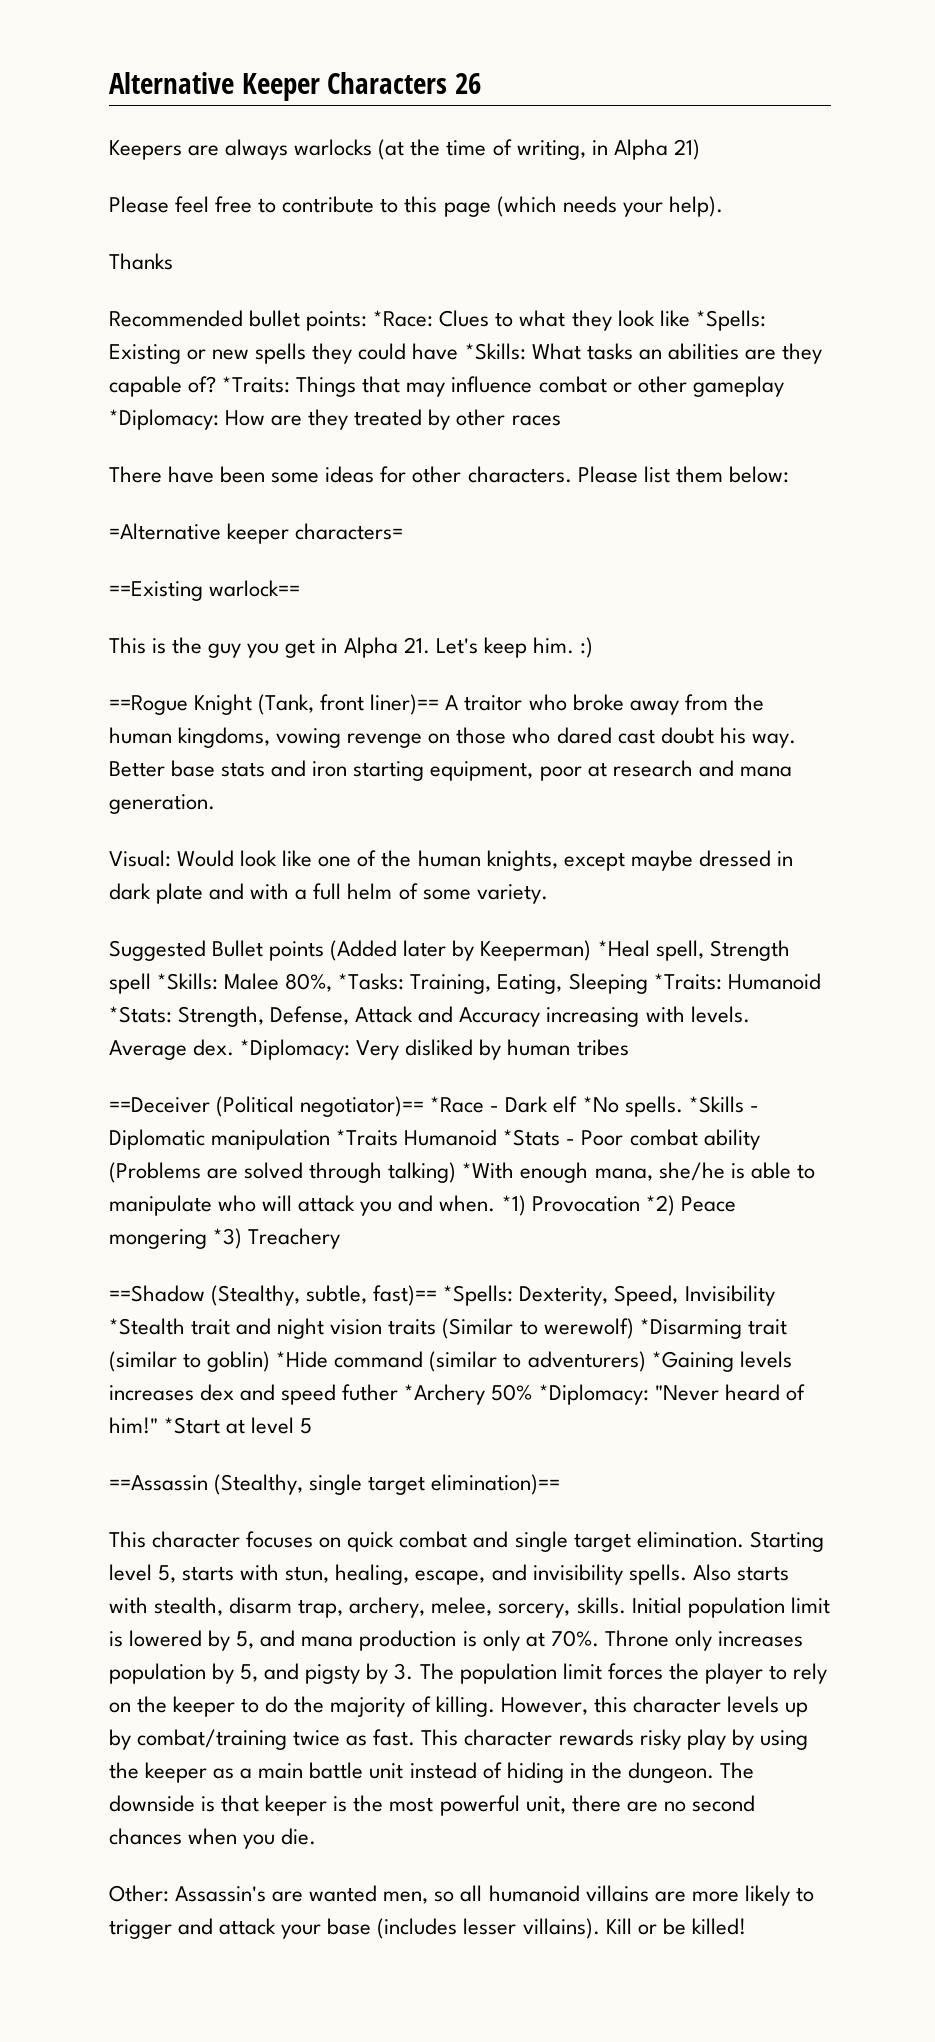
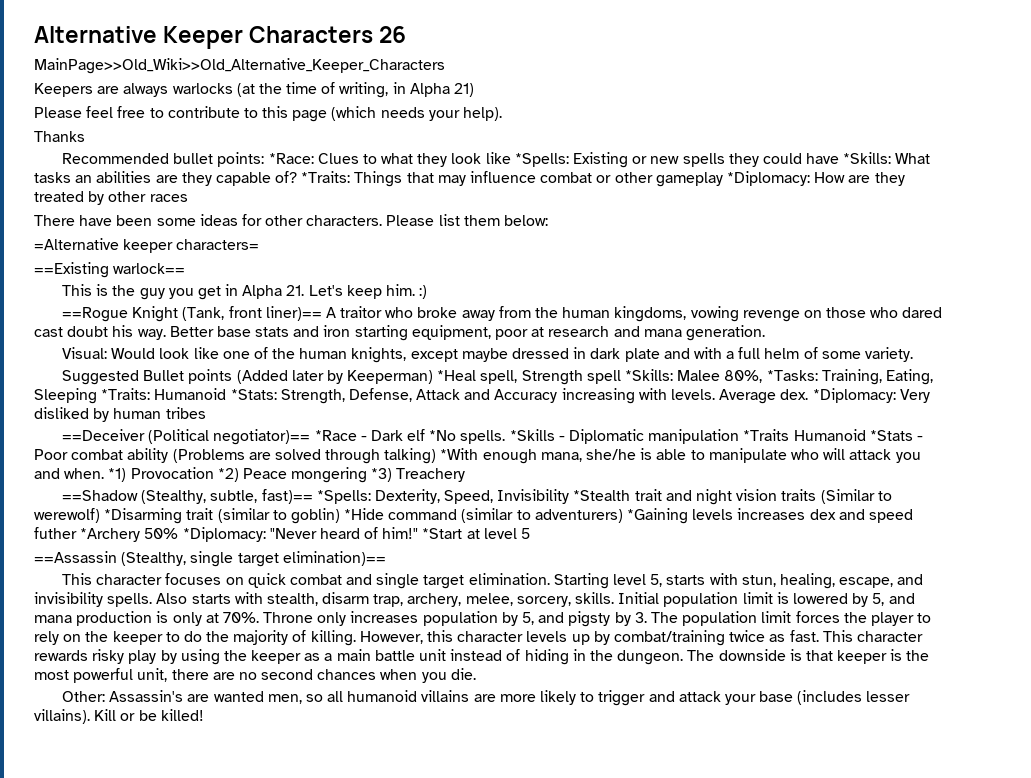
(482, 83) none -> [34,58,445,74] // MainPage>>Old_Wiki>>Old_Alternative_Keeper_Characters

